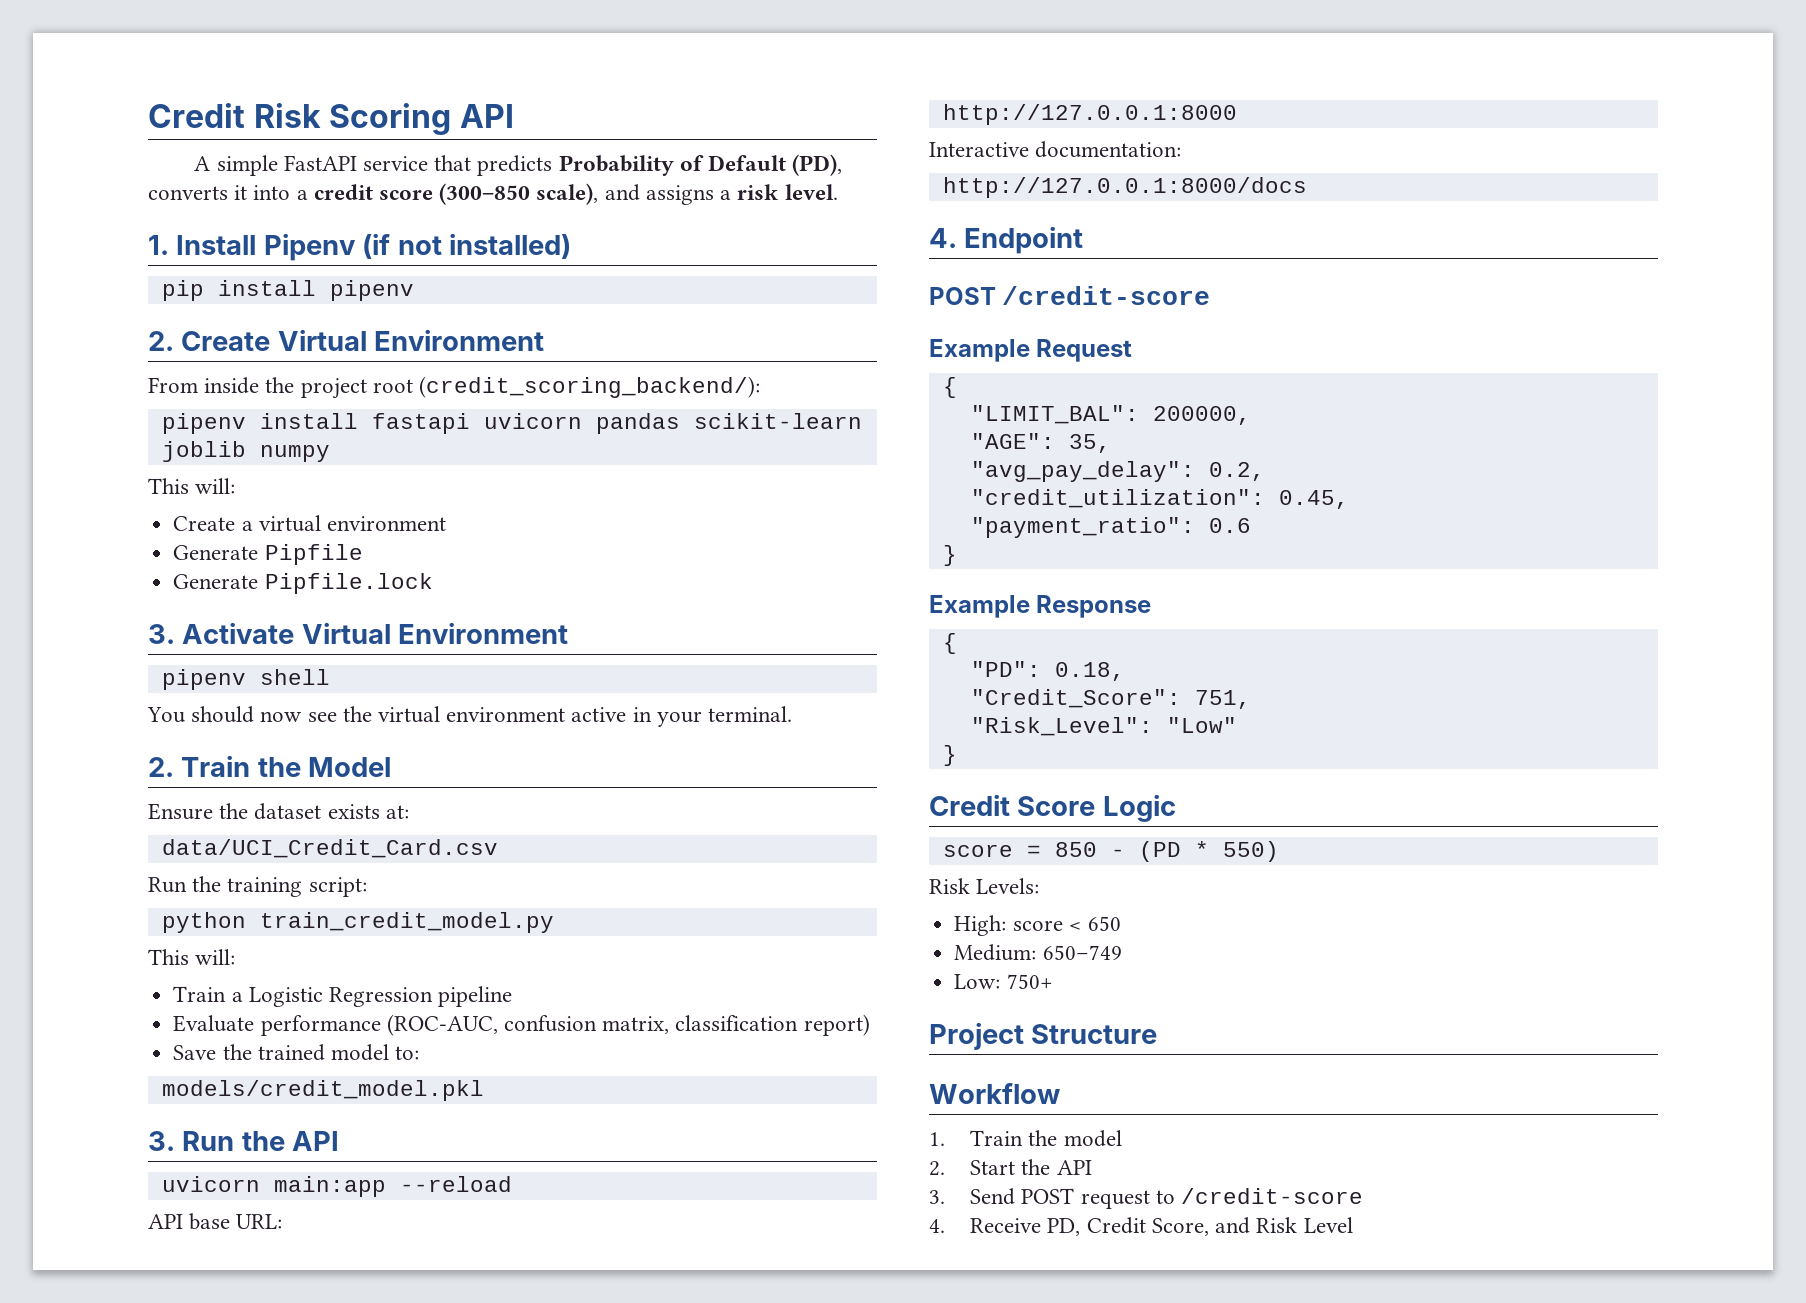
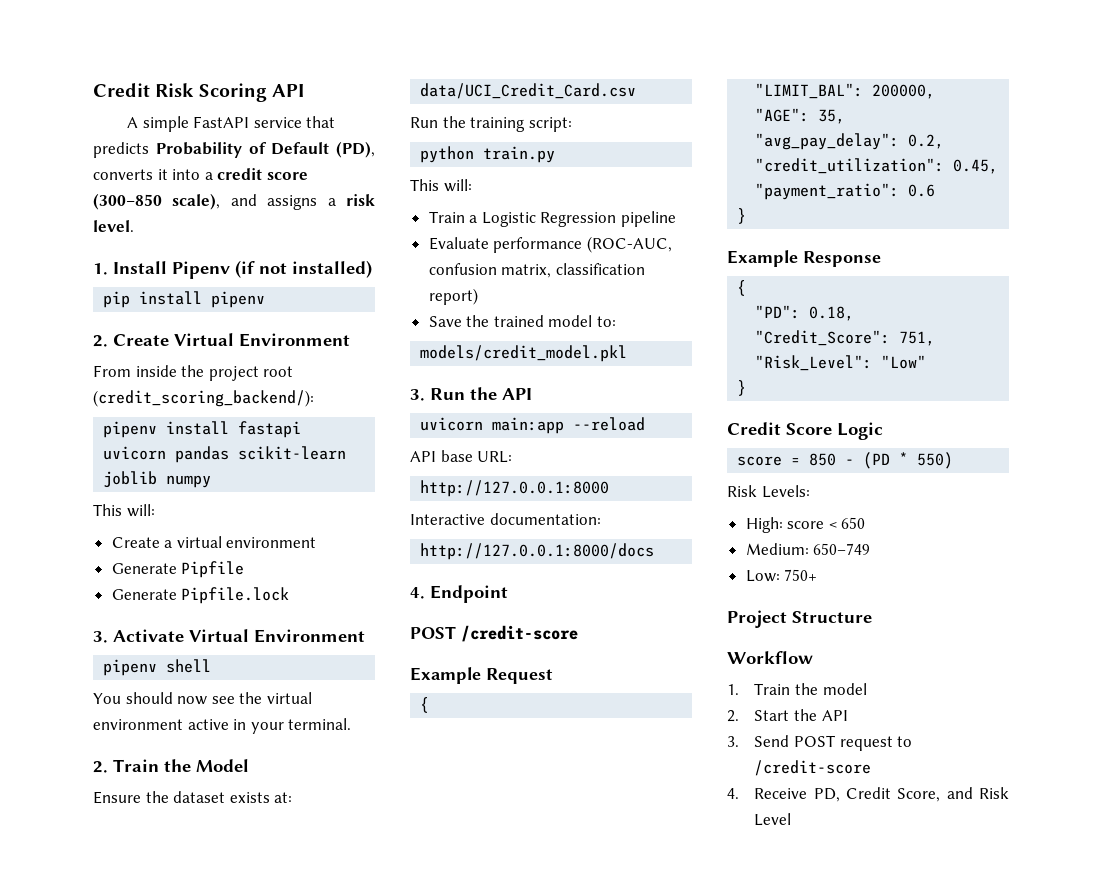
[259,912,554,933] train_credit_model.py -> [483,146,556,163] train.py

